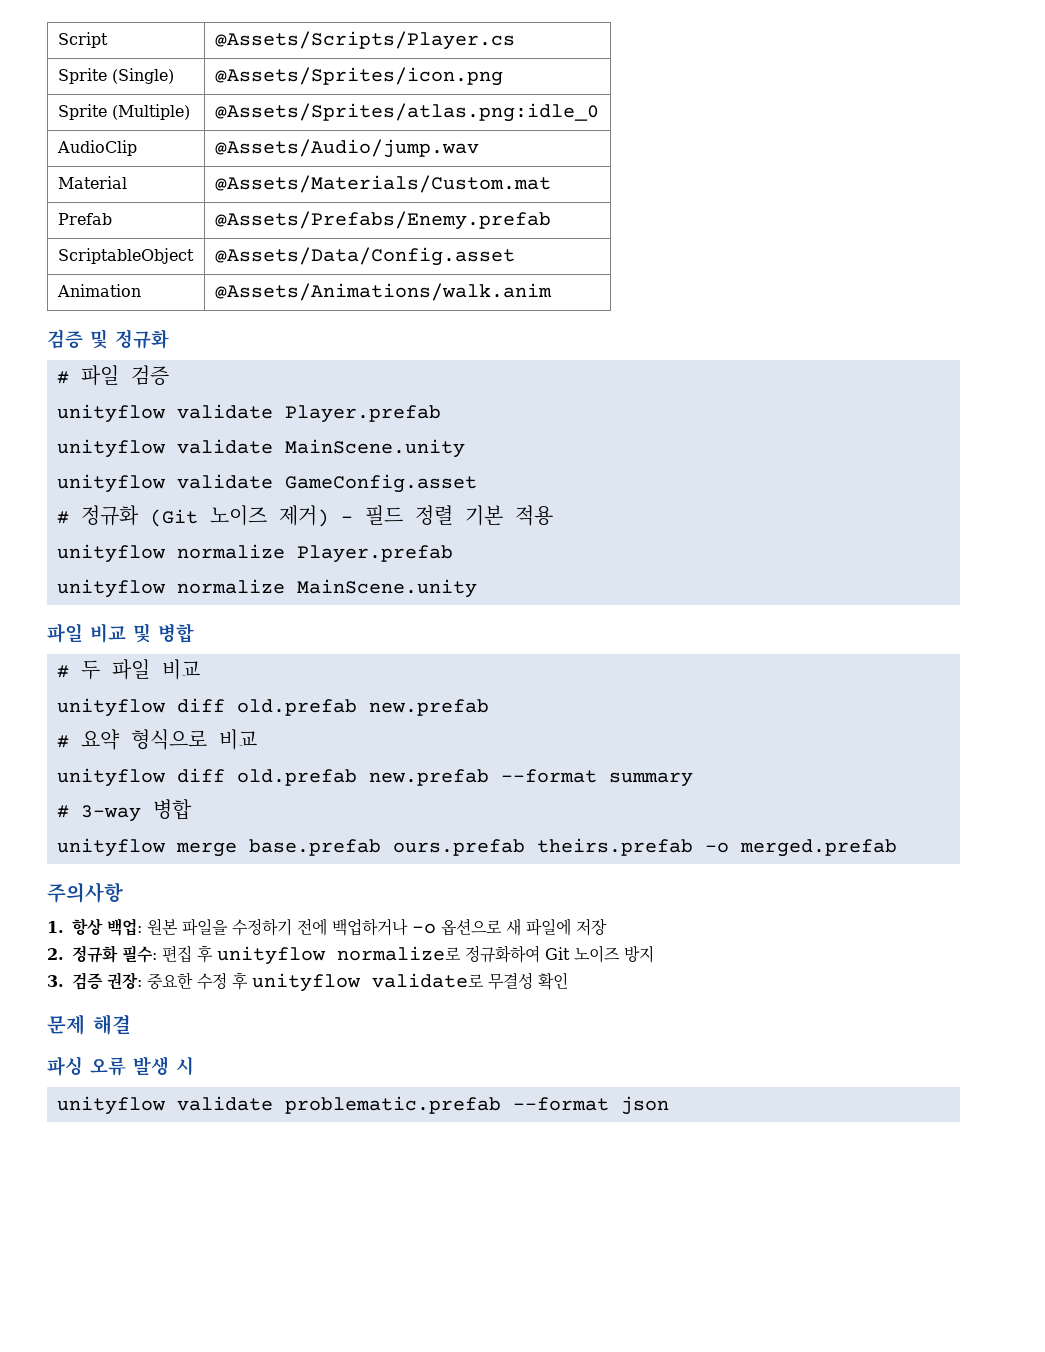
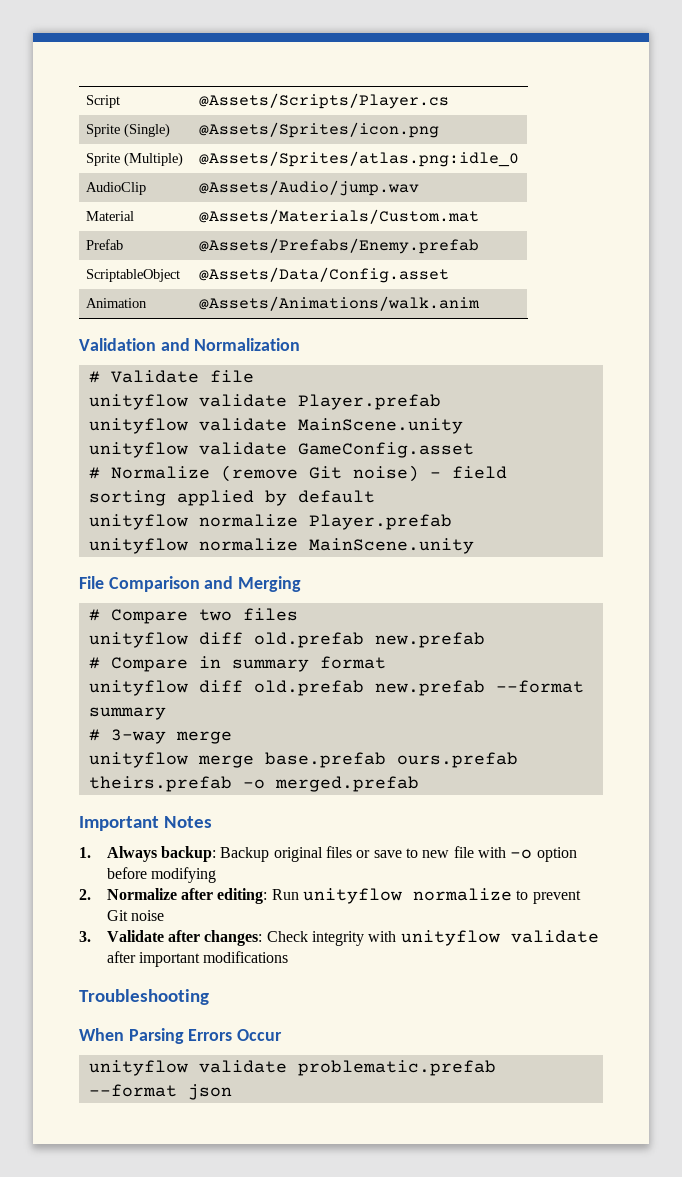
[47,329,169,349] [56,365,169,386] 검증 및 정규화 // # 파일 검증 -> [79,338,301,351] [88,370,254,383] Validation and Normalization // # Validate file
[80,505,553,527] 정규화 (Git 노이즈 제거) - 필드 정렬 기본 적용 -> [110,465,507,482] [88,490,375,506] Normalize (remove Git noise) - field sorting applied by default
[47,623,194,643] [56,659,200,680] 파일 비교 및 병합 // # 두 파일 비교 -> [79,576,302,592] [88,608,298,624] File Comparison and Merging // # Compare two files
[80,729,257,750] 요약 형식으로 비교 -> [110,656,386,672] Compare in summary format
[152,799,192,820] 병합 -> [175,731,232,744] merge
[47,882,123,903] 주의사항 -> [79,816,212,831] Important Notes
[72,918,607,936] [47,945,654,965] [47,972,568,992] [47,1014,131,1035] [47,1056,194,1076] 항상 백업: 원본 파일을 수정하기 전에 백업하거나 -o 옵션으로 새 파일에 저장 // 2. 정규화 필수: 편집 후 unityflow normalize로 정규화하여 Git 노이즈 방지 // 3. 검증 권장: 중요한 수정 후 unityflow validate로 무결성 확인 // 문제 해결 // 파싱 오류 발생 시 -> [106,846,577,862] [106,867,217,883] [79,888,581,904] [106,910,165,921] [79,930,599,946] [106,951,289,967] [79,989,209,1005] [79,1028,283,1044] Always backup: Backup original files or save to new file with -o option before modifying // 2. Normalize after editing: Run unityflow normalize to prevent Git noise // 3. Validate after changes: Check integrity with unityflow validate after important modifications // Troubleshooting // When Parsing Errors Occur

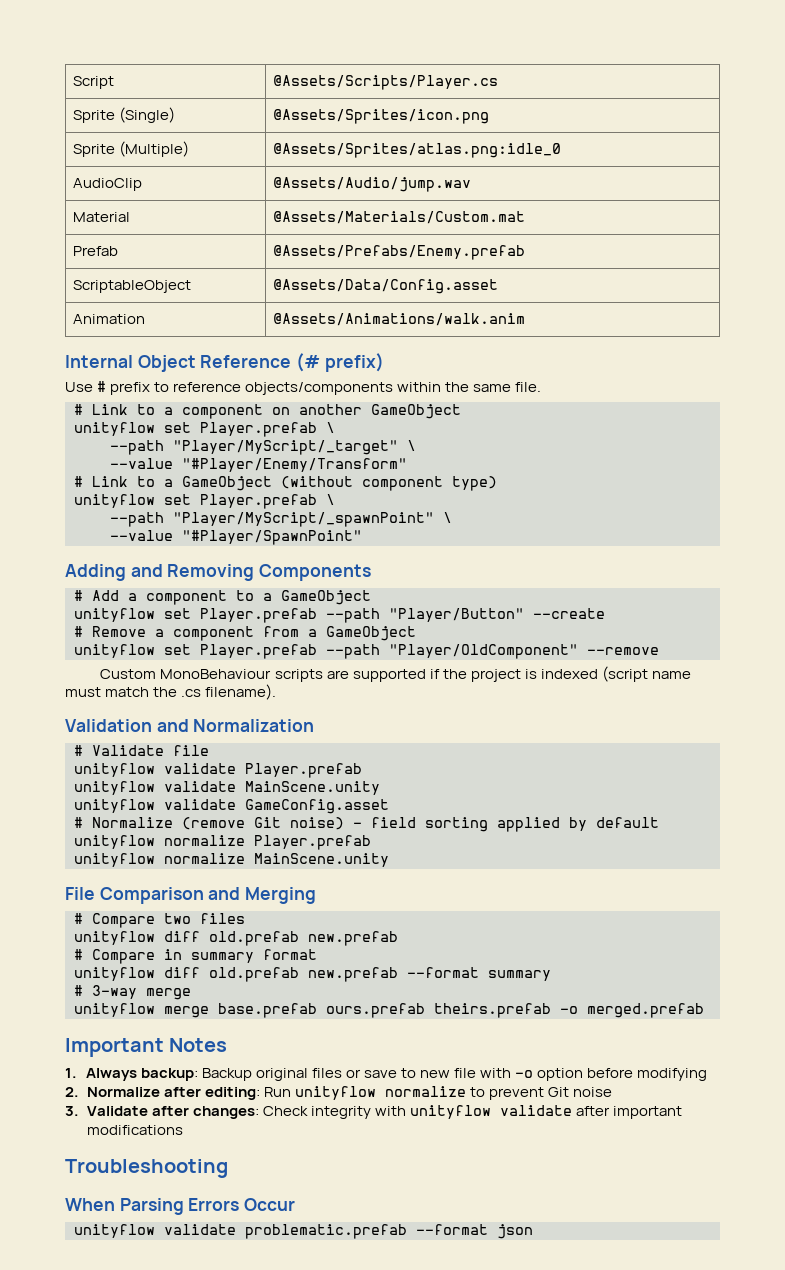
(481, 303) none -> [65,353,384,372] [65,381,542,395] [74,404,461,419] [74,422,335,437] [110,440,416,455] [110,458,407,472] [74,476,497,491] [74,494,335,509] [110,512,452,527] [110,530,362,545] [65,564,372,581] [74,590,371,605] [74,608,605,623] [74,626,416,641] [74,644,659,659] [100,666,691,682] [65,684,277,700] // Internal Object Reference (# prefix) // Use # prefix to reference objects/components within the same file. // # Link to a component on another GameObject // unityflow set Player.prefab \ // --path "Player/MyScript/_target" \ // --value "#Player/Enemy/Transform" // # Link to a GameObject (without component type) // unityflow set Player.prefab \ // --path "Player/MyScript/_spawnPoint" \ // --value "#Player/SpawnPoint" // Adding and Removing Components // # Add a component to a GameObject // unityflow set Player.prefab --path "Player/Button" --create // # Remove a component from a GameObject // unityflow set Player.prefab --path "Player/OldComponent" --remove // Custom MonoBehaviour scripts are supported if the project is indexed (script name must match the .cs filename).

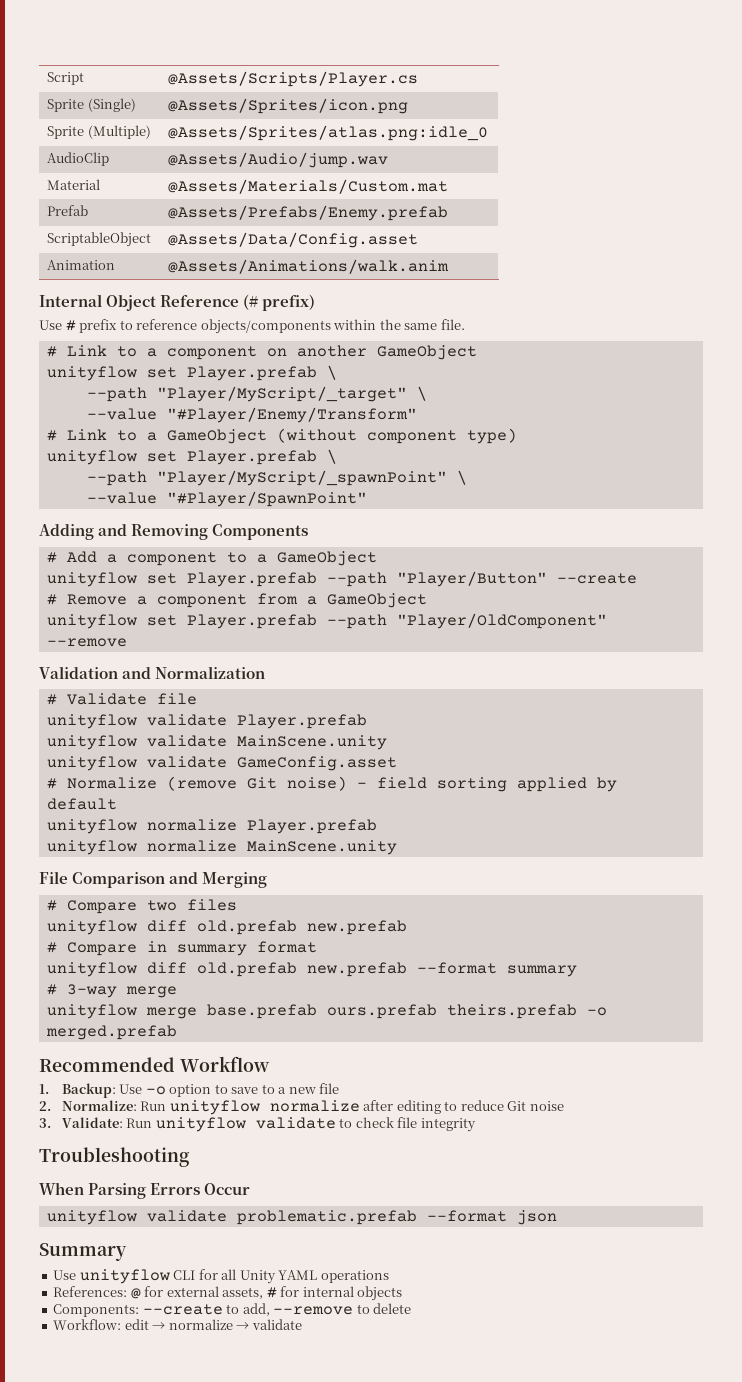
[100,666,691,682] [65,684,277,700] // Custom MonoBehaviour scripts are supported if the project is indexed (script name must match the .cs filename). -> (127, 642) none
[65,1038,228,1057] Important Notes -> [39,1056,270,1072] Recommended Workflow
[85,1068,361,1081] Always backup: Backup original files or -> [61,1083,228,1098] Backup: Use -o option to
(416, 1073) none -> [278,1087,287,1094] a
[480,1068,708,1081] [65,1086,612,1100] [65,1105,682,1119] [86,1125,183,1135] with -o option before modifying // 2. Normalize after editing: Run unityflow normalize to prevent Git noise // 3. Validate after changes: Check integrity with unityflow validate after important modifications -> [39,1100,564,1115] [39,1117,476,1132] // 2. Normalize: Run unityflow normalize after editing to reduce Git noise // 3. Validate: Run unityflow validate to check file integrity
(533, 1231) none -> [39,1243,127,1261] [53,1269,389,1284] [53,1286,403,1301] [53,1303,412,1317] [53,1319,302,1330] // Summary // Use unityflow CLI for all Unity YAML operations // References: @ for external assets, # for internal objects // Components: --create to add, --remove to delete // Workflow: edit → normalize → validate

